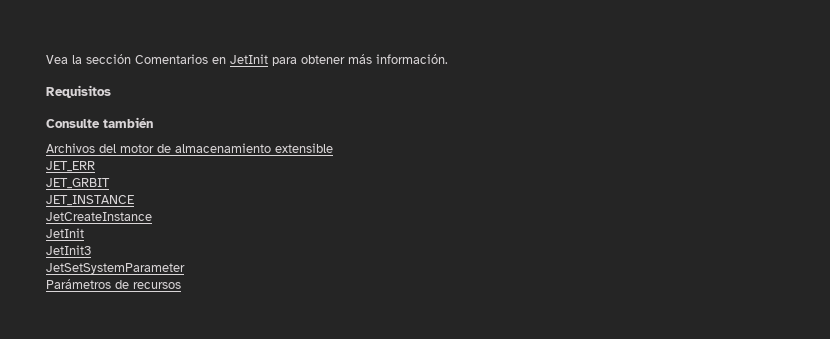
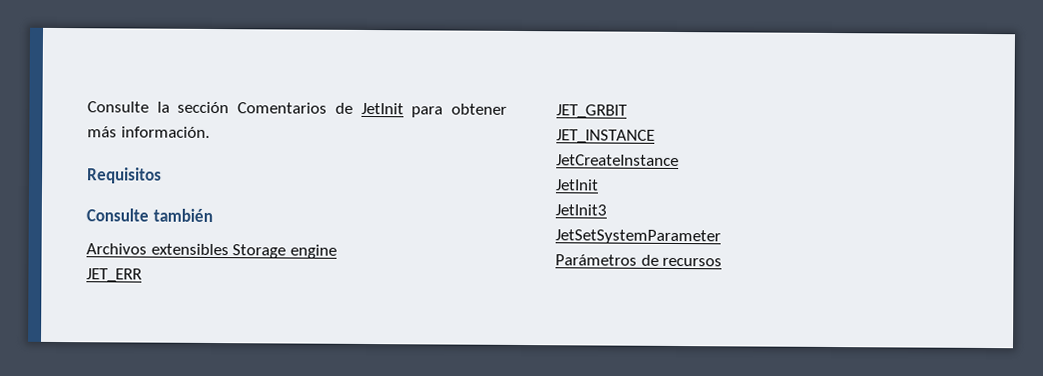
[46,55,68,64] Vea -> [87,101,149,113] Consulte
[212,57,226,64] en -> [334,102,353,114] de
[99,143,333,153] del motor de almacenamiento extensible -> [150,243,337,259] extensibles Storage engine

